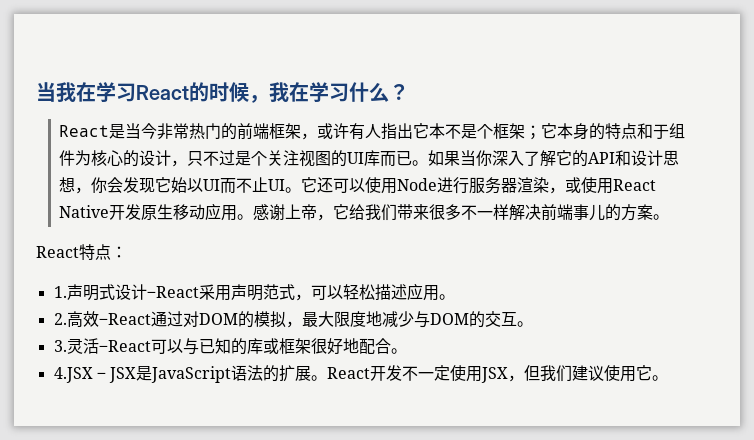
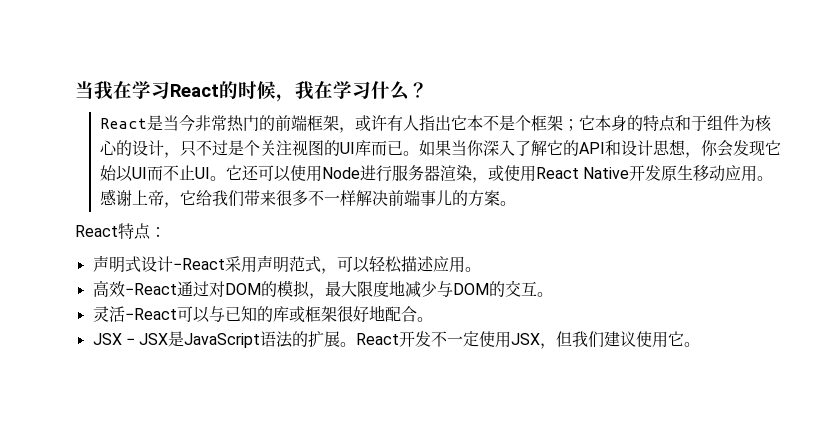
[53,286,67,298] 1. -> (166, 232) none
[53,313,67,325] 2. -> (481, 269) none
[53,340,67,352] 3. -> (553, 294) none
[53,367,93,383] 4.JSX -> [92,333,122,345] JSX

